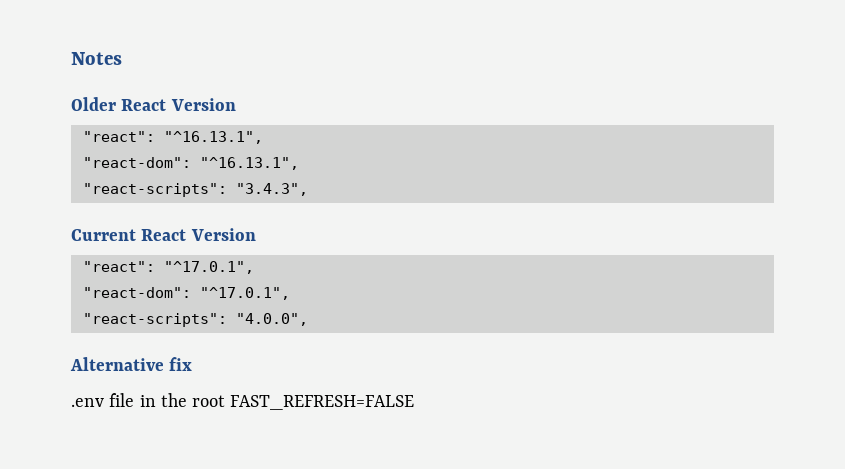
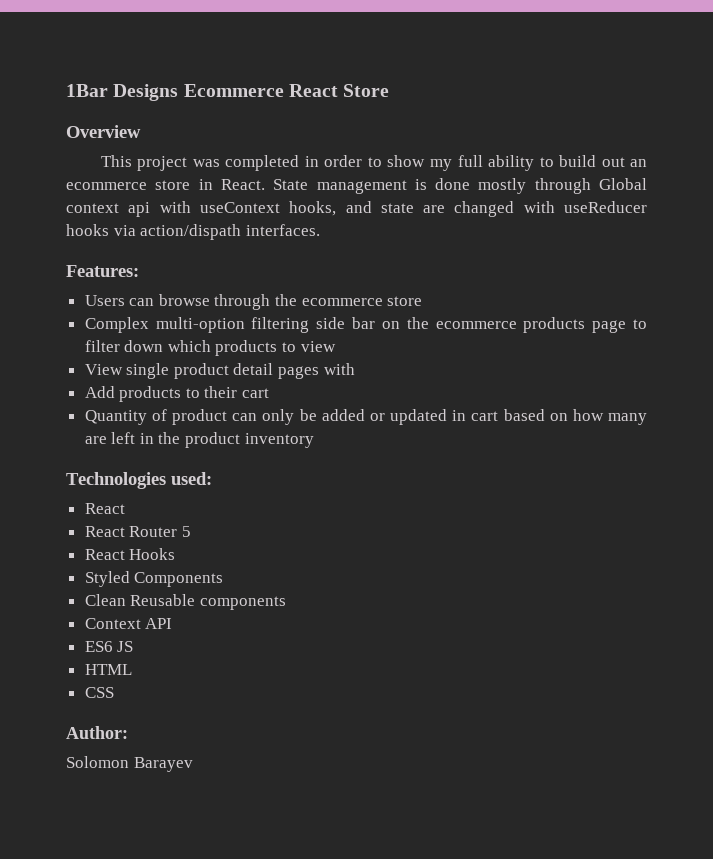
[71,52,122,65] [71,97,236,111] [82,131,263,144] [82,157,299,170] [82,183,308,197] [71,228,256,241] [82,261,254,274] [82,287,290,300] [82,313,308,327] [70,357,193,371] [71,393,415,410] Notes // Older React Version // "react": "^16.13.1", // "react-dom": "^16.13.1", // "react-scripts": "3.4.3", // Current React Version // "react": "^17.0.1", // "react-dom": "^17.0.1", // "react-scripts": "4.0.0", // Alternative fix // .env file in the root FAST_REFRESH=FALSE -> [66,84,390,101] [66,125,141,138] [100,155,647,171] [66,178,647,194] [66,201,648,217] [66,224,320,240] [66,265,139,277] [84,294,423,310] [84,317,647,333] [84,340,336,356] [84,363,355,379] [84,386,270,402] [84,409,647,425] [84,432,314,448] [66,472,212,489] [84,503,125,514] [84,526,191,537] [84,548,176,560] [84,571,224,587] [84,594,286,610] [84,618,173,629] [84,641,134,652] [84,664,132,675] [84,687,114,698] [66,726,128,739] [66,756,193,772] 1Bar Designs Ecommerce React Store // Overview // This project was completed in order to show my full ability to build out an ecommerce store in React. State management is done mostly through Global context api with useContext hooks, and state are changed with useReducer hooks via action/dispath interfaces. // Features: // Users can browse through the ecommerce store // Complex multi-option filtering side bar on the ecommerce products page to filter down which products to view // View single product detail pages with // Add products to their cart // Quantity of product can only be added or updated in cart based on how many are left in the product inventory // Technologies used: // React // React Router 5 // React Hooks // Styled Components // Clean Reusable components // Context API // ES6 JS // HTML // CSS // Author: // Solomon Barayev

